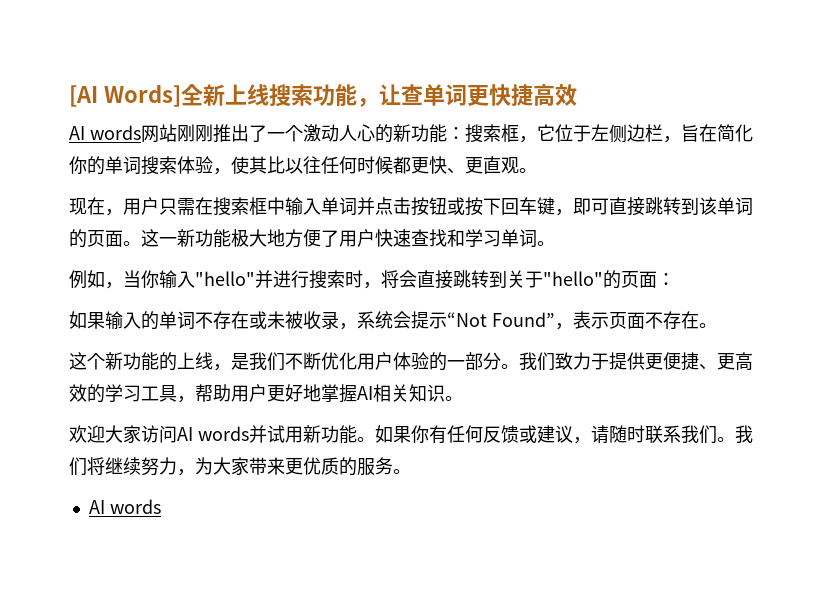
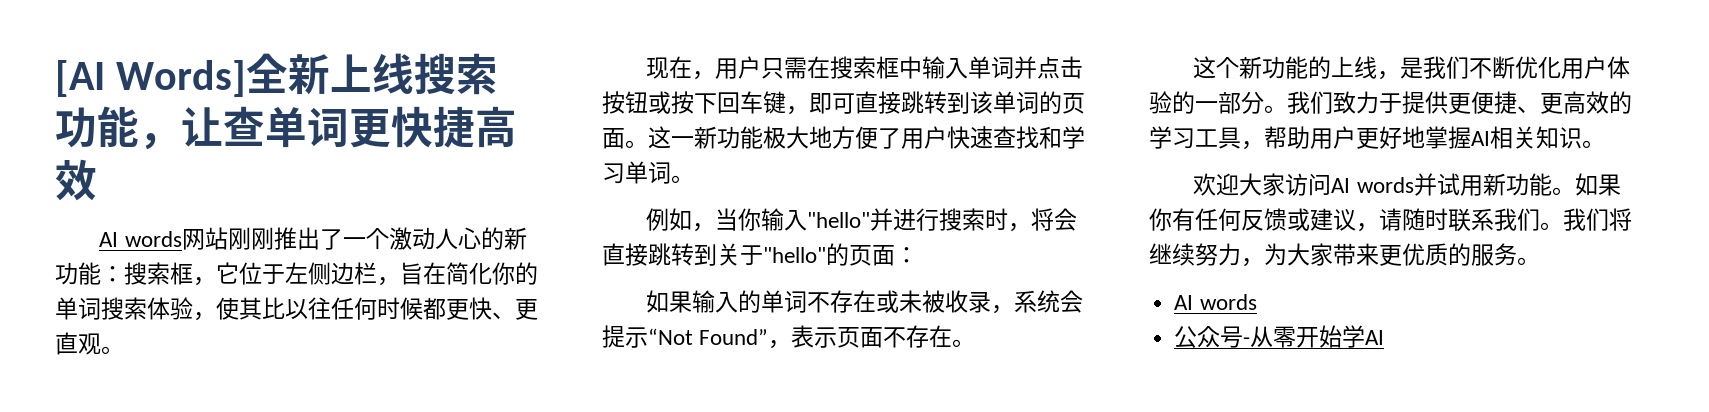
(161, 506) none -> [1174,325,1385,348] // 公众号-从零开始学AI

